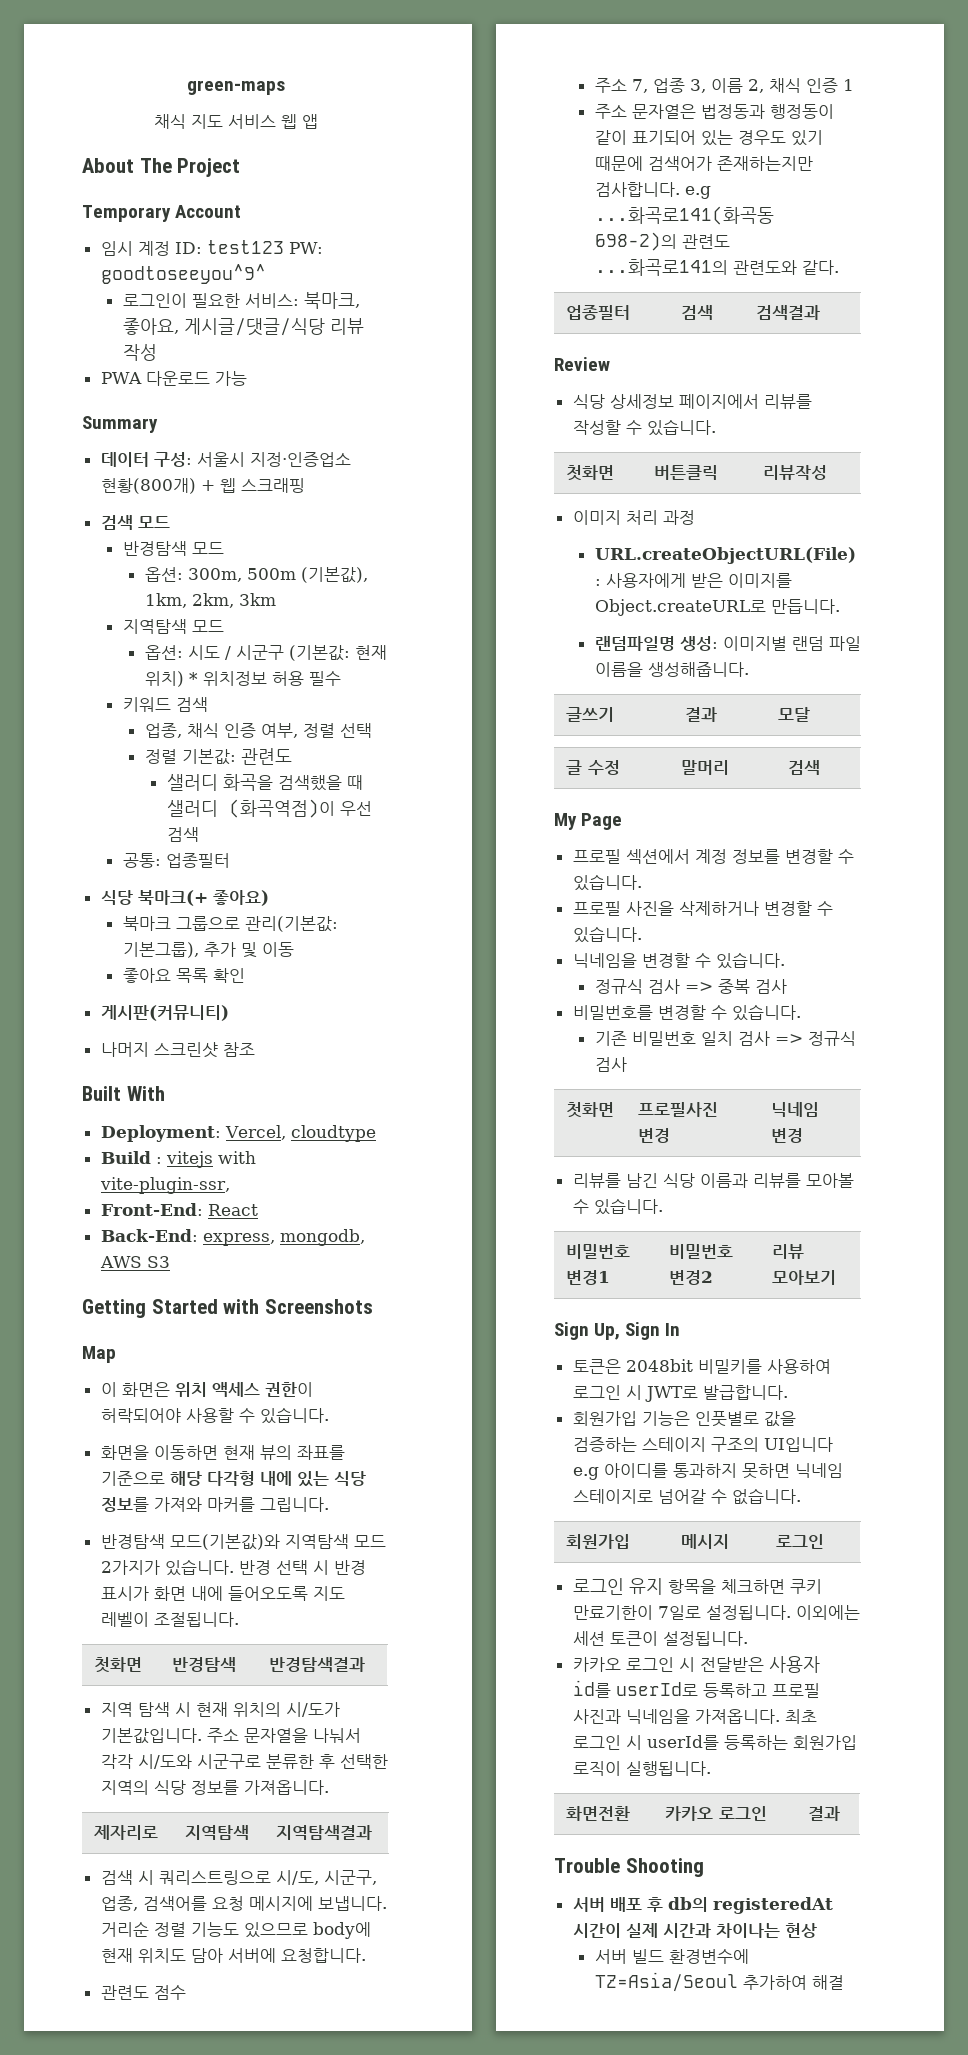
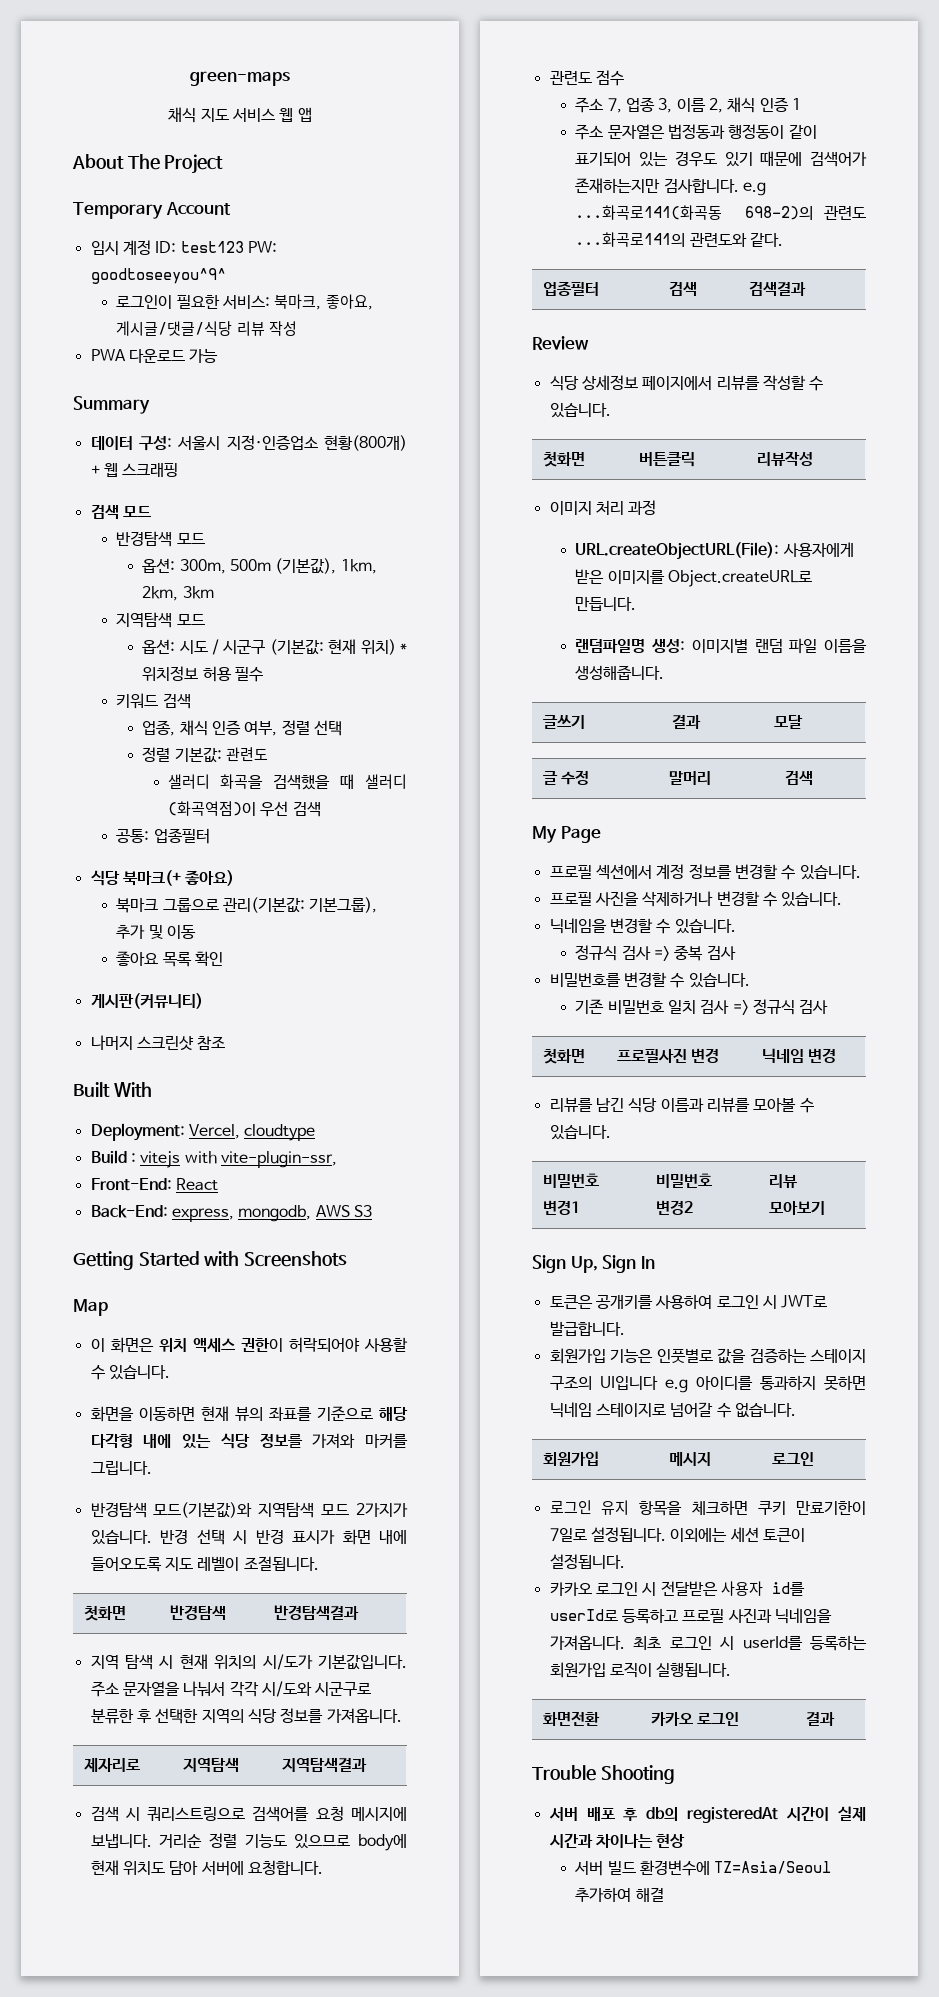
[275,1870,377,1885] [100,1896,138,1911] 시/도, 시군구, 업종, -> (246, 1814) none
[625,1359,762,1374] 2048bit 비밀키를 -> [595,1295,653,1309] 공개키를

